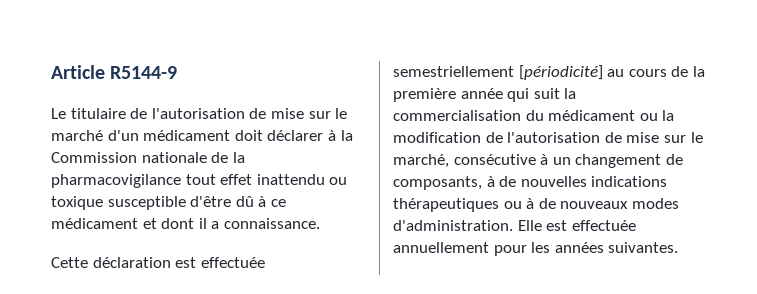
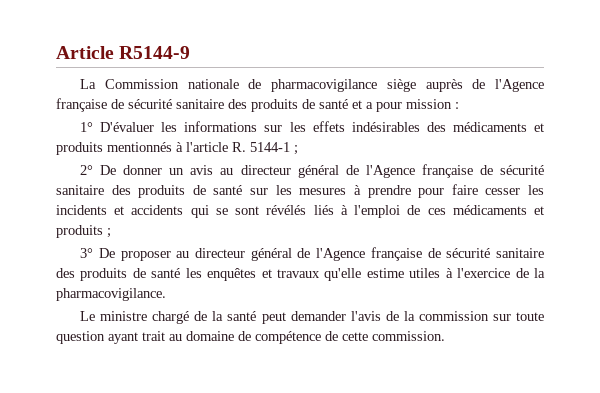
[51,108,348,119] [51,130,353,141] [51,152,245,163] [51,174,348,188] [51,196,286,210] [51,218,320,229] [51,257,265,268] [393,65,705,80] [393,88,577,102] [393,110,675,121] [393,132,703,143] [393,154,683,168] [393,176,668,190] [393,198,679,212] [393,220,636,231] [393,242,679,256] Le titulaire de l'autorisation de mise sur le marché d'un médicament doit déclarer à la Commission nationale de la pharmacovigilance tout effet inattendu ou toxique susceptible d'être dû à ce médicament et dont il a connaissance. // Cette déclaration est effectuée semestriellement [périodicité] au cours de la première année qui suit la commercialisation du médicament ou la modification de l'autorisation de mise sur le marché, consécutive à un changement de composants, à de nouvelles indications thérapeutiques ou à de nouveaux modes d'administration. Elle est effectuée annuellement pour les années suivantes. -> [80,79,544,92] [56,98,459,112] [80,121,544,132] [56,142,298,155] [80,164,544,178] [56,184,545,198] [56,205,544,218] [56,225,111,238] [80,247,544,261] [56,268,546,281] [56,288,166,301] [80,311,544,324] [56,331,445,344] La Commission nationale de pharmacovigilance siège auprès de l'Agence française de sécurité sanitaire des produits de santé et a pour mission : // 1° D'évaluer les informations sur les effets indésirables des médicaments et produits mentionnés à l'article R. 5144-1 ; // 2° De donner un avis au directeur général de l'Agence française de sécurité sanitaire des produits de santé sur les mesures à prendre pour faire cesser les incidents et accidents qui se sont révélés liés à l'emploi de ces médicaments et produits ; // 3° De proposer au directeur général de l'Agence française de sécurité sanitaire des produits de santé les enquêtes et travaux qu'elle estime utiles à l'exercice de la pharmacovigilance. // Le ministre chargé de la santé peut demander l'avis de la commission sur toute question ayant trait au domaine de compétence de cette commission.

